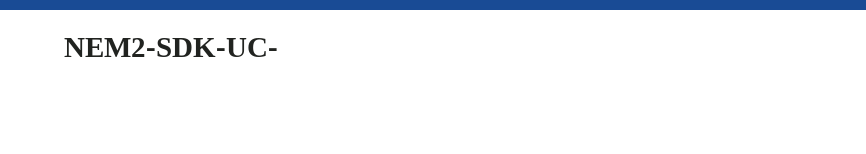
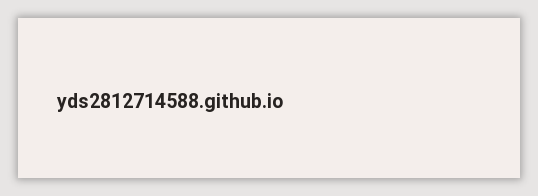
[64,38,278,57] NEM2-SDK-UC- -> [56,93,283,112] yds2812714588.github.io

